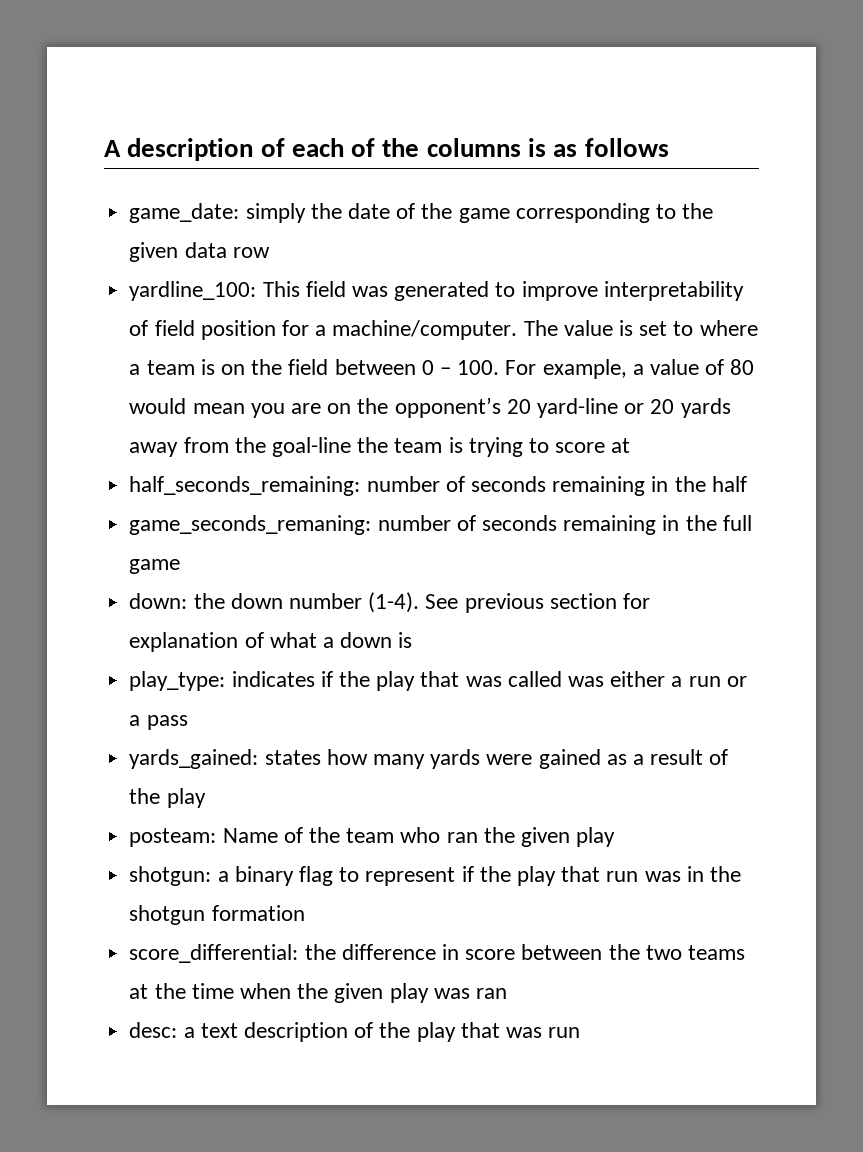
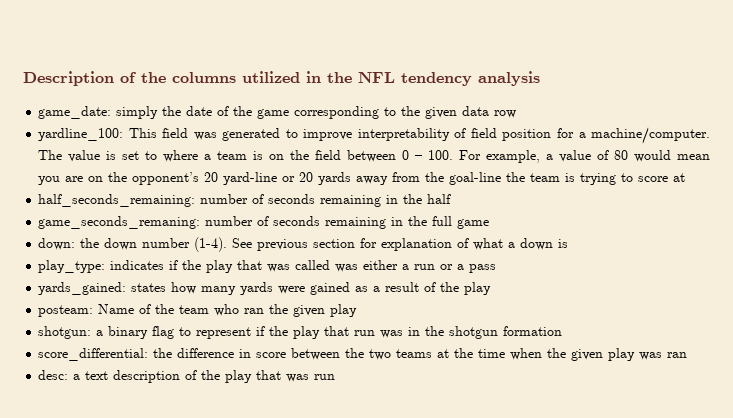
[104,138,669,161] A description of each of the columns is as follows -> [23,71,540,86] Description of the columns utilized in the NFL tendency analysis

